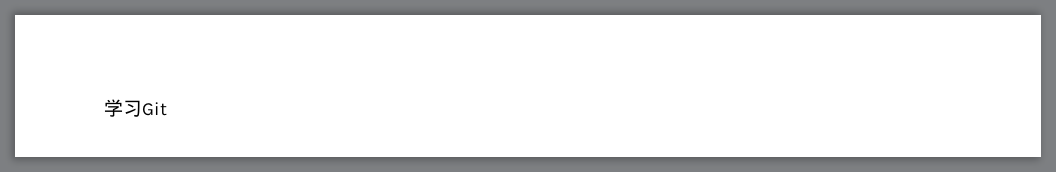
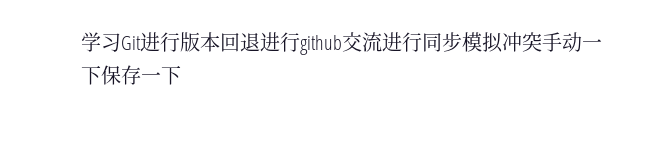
(167, 109) none -> [140,32,602,55] [81,65,181,85] 进行版本回退进行github交流进行同步模拟冲突手动一下保存一下

